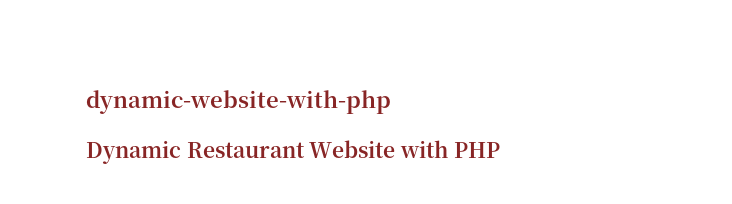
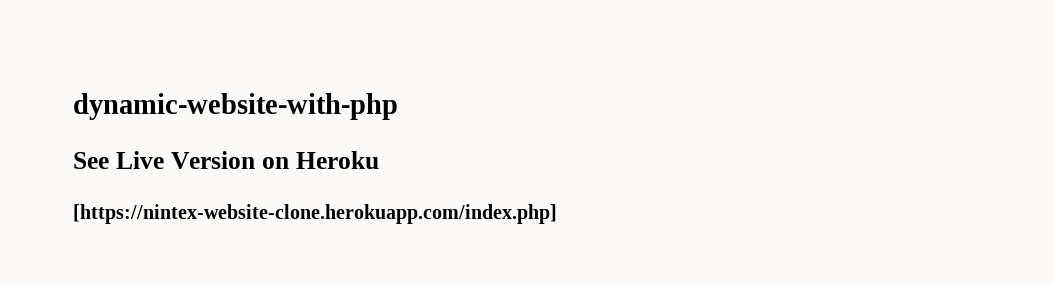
[86,140,500,164] Dynamic Restaurant Website with PHP -> [73,151,379,169] [73,204,557,224] See Live Version on Heroku // [https://nintex-website-clone.herokuapp.com/index.php]

